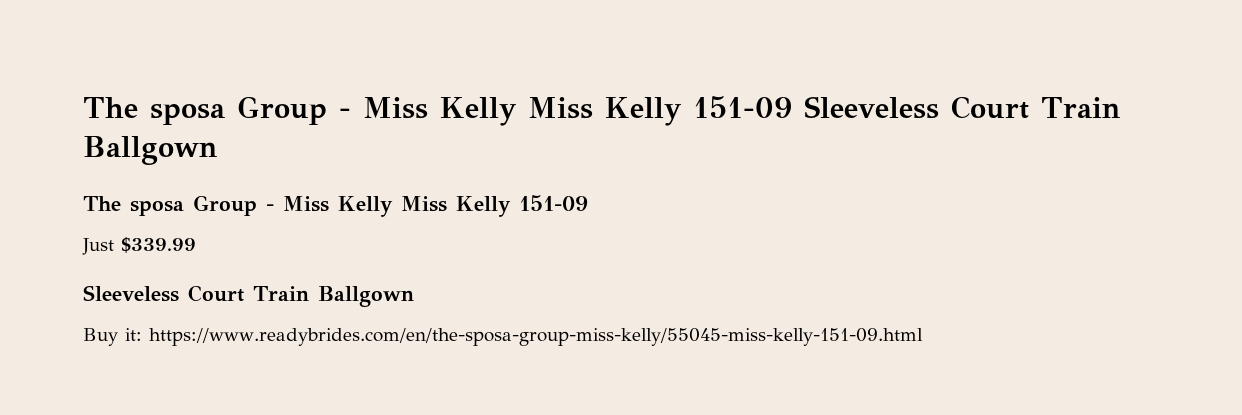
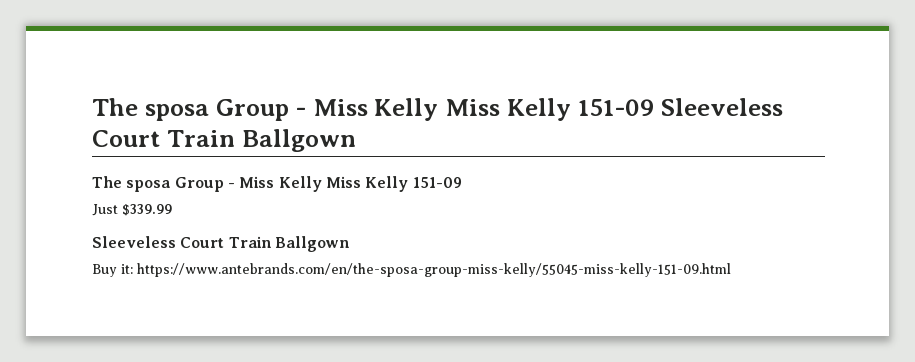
[149,328,923,346] https://www.readybrides.com/en/the-sposa-group-miss-kelly/55045-miss-kelly-151-09.html -> [137,263,731,277] https://www.antebrands.com/en/the-sposa-group-miss-kelly/55045-miss-kelly-151-09.html

